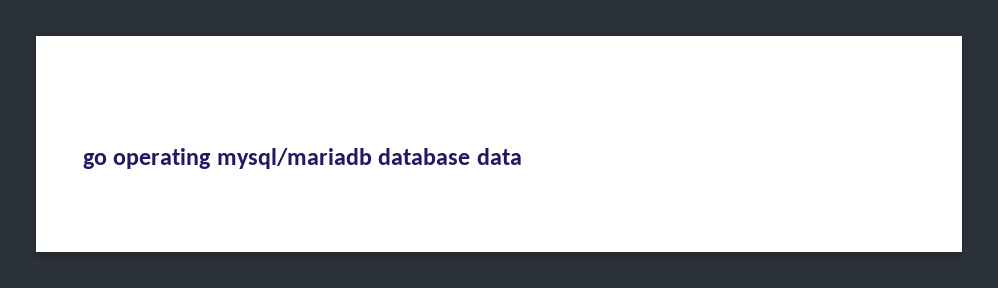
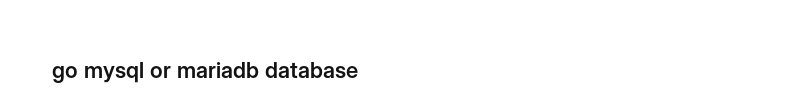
[113,148,522,169] operating mysql/mariadb database data -> [83,62,358,83] mysql or mariadb database

